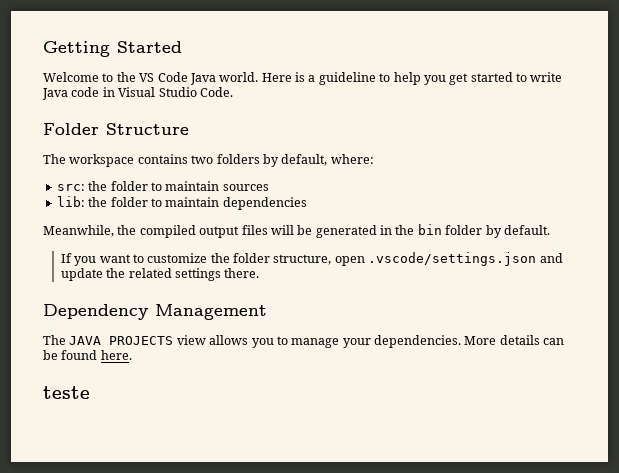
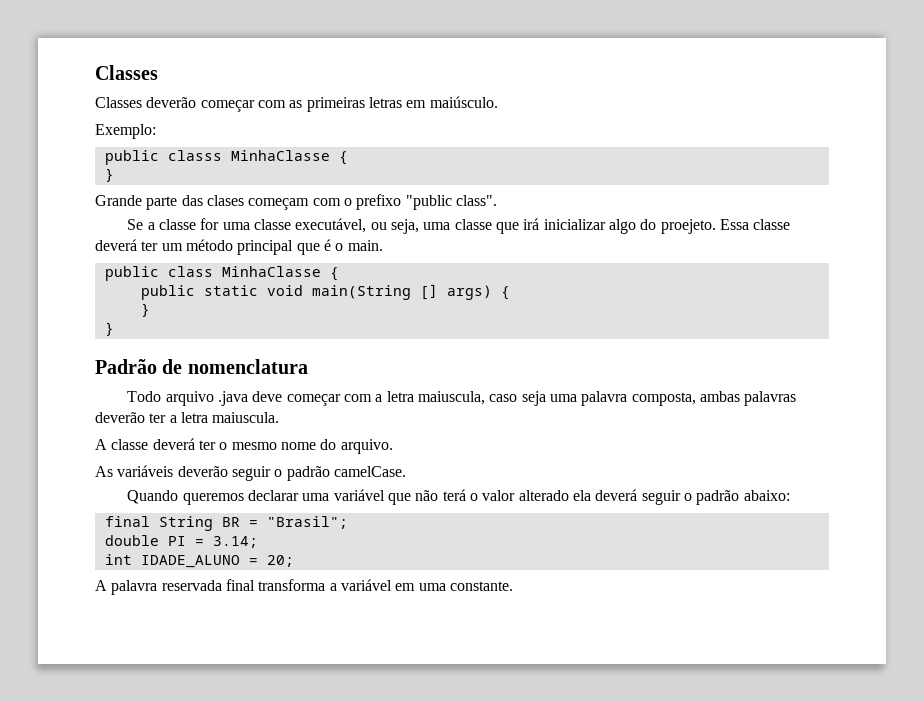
[43,41,182,57] [43,72,563,85] [42,87,233,100] [43,123,189,135] [43,154,374,167] [56,181,269,191] [56,196,307,210] [43,224,550,238] [60,252,563,266] [60,268,260,281] [43,304,267,320] [43,335,565,348] [43,350,132,360] [43,386,90,399] Getting Started // Welcome to the VS Code Java world. Here is a guideline to help you get started to write Java code in Visual Studio Code. // Folder Structure // The workspace contains two folders by default, where: // src: the folder to maintain sources // lib: the folder to maintain dependencies // Meanwhile, the compiled output files will be generated in the bin folder by default. // If you want to customize the folder structure, open .vscode/settings.json and update the related settings there. // Dependency Management // The JAVA PROJECTS view allows you to manage your dependencies. More details can be found here. // teste -> [95,65,158,80] [95,96,498,112] [95,124,156,139] [104,150,348,165] [104,168,114,182] [95,194,497,210] [127,218,791,234] [95,239,383,255] [104,266,339,281] [140,284,510,300] [140,303,150,317] [104,322,114,336] [95,359,308,374] [127,391,797,406] [95,412,280,423] [95,438,393,454] [95,465,406,481] [127,489,790,505] [104,516,348,531] [104,535,258,548] [104,554,294,568] [95,579,513,595] Classes // Classes deverão começar com as primeiras letras em maiúsculo. // Exemplo: // public classs MinhaClasse { // } // Grande parte das clases começam com o prefixo "public class". // Se a classe for uma classe executável, ou seja, uma classe que irá inicializar algo do proejeto. Essa classe deverá ter um método principal que é o main. // public class MinhaClasse { // public static void main(String [] args) { // } // } // Padrão de nomenclatura // Todo arquivo .java deve começar com a letra maiuscula, caso seja uma palavra composta, ambas palavras deverão ter a letra maiuscula. // A classe deverá ter o mesmo nome do arquivo. // As variáveis deverão seguir o padrão camelCase. // Quando queremos declarar uma variável que não terá o valor alterado ela deverá seguir o padrão abaixo: // final String BR = "Brasil"; // double PI = 3.14; // int IDADE_ALUNO = 20; // A palavra reservada final transforma a variável em uma constante.

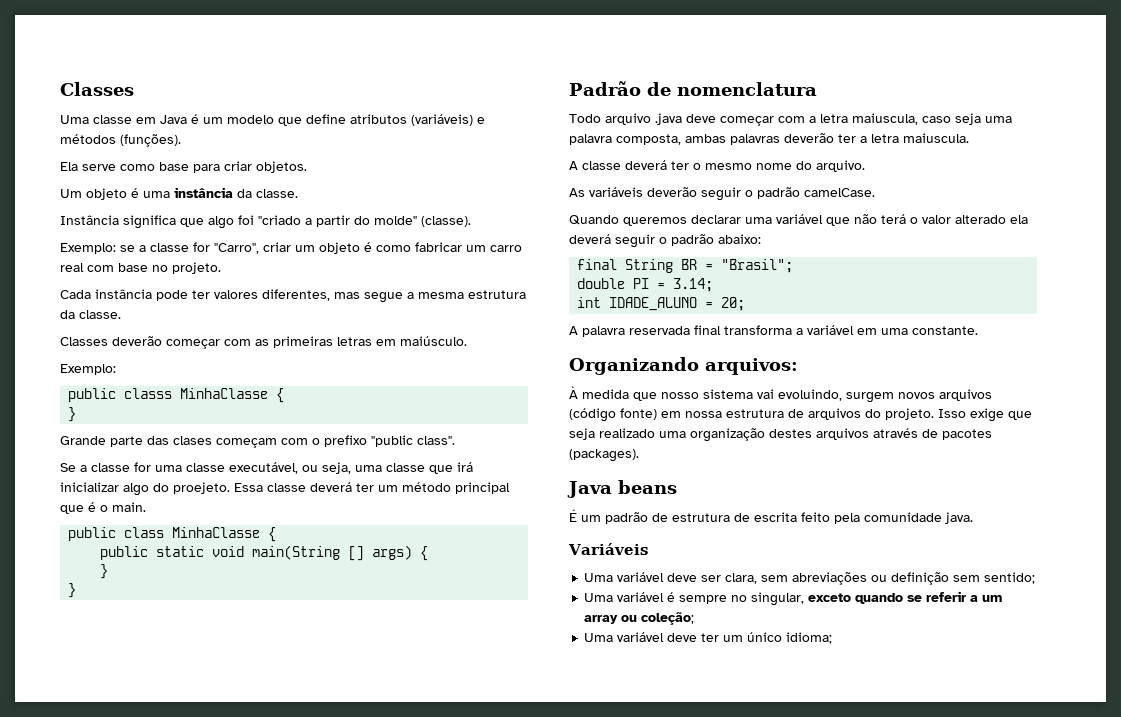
[95,65,158,80] Classes -> [60,82,134,96] [60,114,485,126] [60,134,181,147] [60,161,307,173] [60,187,298,200] [60,215,471,229] [60,242,522,254] [60,262,221,274] [60,289,526,303] [60,310,121,319] Classes // Uma classe em Java é um modelo que define atributos (variáveis) e métodos (funções). // Ela serve como base para criar objetos. // Um objeto é uma instância da classe. // Instância significa que algo foi "criado a partir do molde" (classe). // Exemplo: se a classe for "Carro", criar um objeto é como fabricar um carro real com base no projeto. // Cada instância pode ter valores diferentes, mas segue a mesma estrutura da classe.
(513, 586) none -> [569,357,798,375] [569,386,992,403] [569,408,1032,422] [569,428,992,442] [569,449,639,462] [567,480,677,498] [569,509,973,524] [568,543,648,555] [584,572,1036,585] [584,591,1003,606] [584,612,695,625] [584,632,833,644] // Organizando arquivos: // À medida que nosso sistema vai evoluindo, surgem novos arquivos (código fonte) em nossa estrutura de arquivos do projeto. Isso exige que seja realizado uma organização destes arquivos através de pacotes (packages). // Java beans // É um padrão de estrutura de escrita feito pela comunidade java. // Variáveis // Uma variável deve ser clara, sem abreviações ou definição sem sentido; // Uma variável é sempre no singular, exceto quando se referir a um array ou coleção; // Uma variável deve ter um único idioma;

